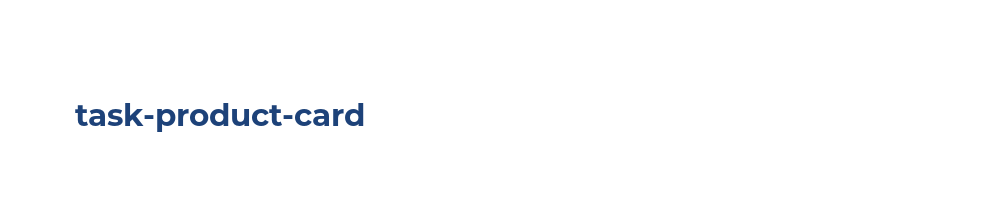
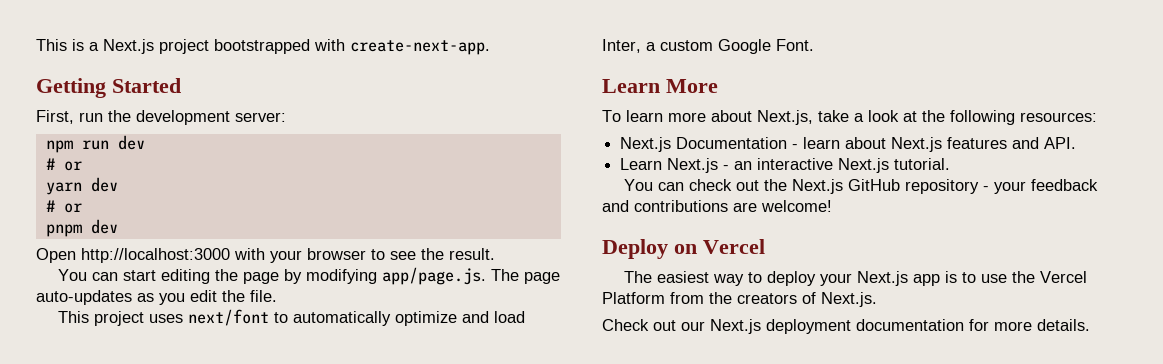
[75,103,365,132] task-product-card -> [36,39,490,55] [36,78,181,98] [36,110,286,125] [45,135,145,153] [45,158,82,171] [45,177,118,195] [45,200,82,213] [45,219,118,237] [36,248,495,263] [58,267,561,285] [36,290,277,305] [58,309,526,326] [602,39,814,54] [602,79,718,93] [602,110,1097,125] [620,137,1077,152] [620,158,951,173] [624,179,1099,194] [602,200,832,212] [602,239,765,259] [624,271,1088,286] [602,292,877,307] [602,319,1090,334] This is a Next.js project bootstrapped with create-next-app. // Getting Started // First, run the development server: // npm run dev // # or // yarn dev // # or // pnpm dev // Open http://localhost:3000 with your browser to see the result. // You can start editing the page by modifying app/page.js. The page auto-updates as you edit the file. // This project uses next/font to automatically optimize and load Inter, a custom Google Font. // Learn More // To learn more about Next.js, take a look at the following resources: // Next.js Documentation - learn about Next.js features and API. // Learn Next.js - an interactive Next.js tutorial. // You can check out the Next.js GitHub repository - your feedback and contributions are welcome! // Deploy on Vercel // The easiest way to deploy your Next.js app is to use the Vercel Platform from the creators of Next.js. // Check out our Next.js deployment documentation for more details.

